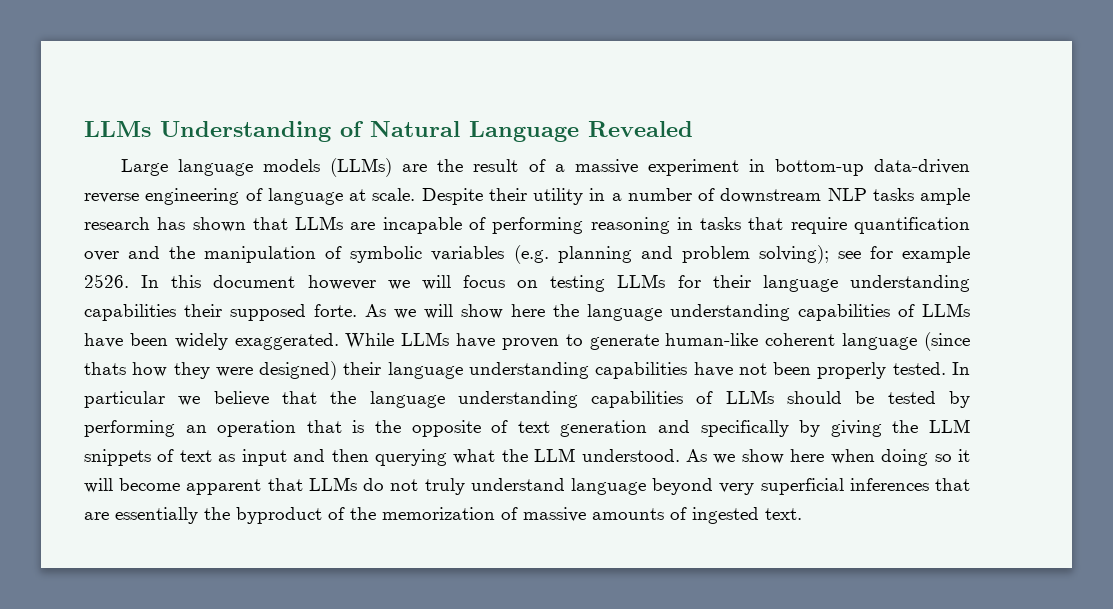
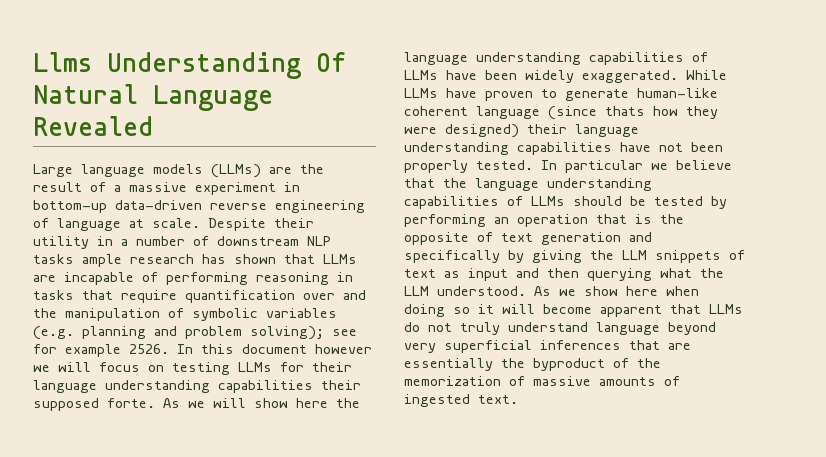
[84,121,364,142] LLMs Understanding of -> [33,52,346,79] Llms Understanding Of

